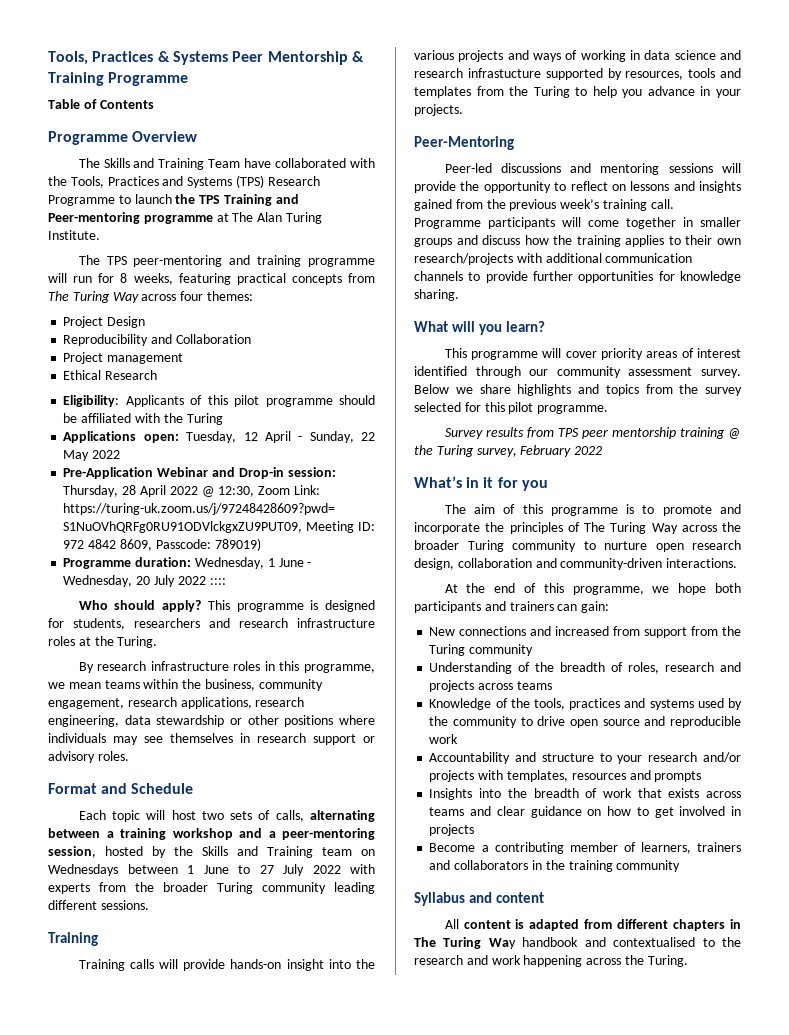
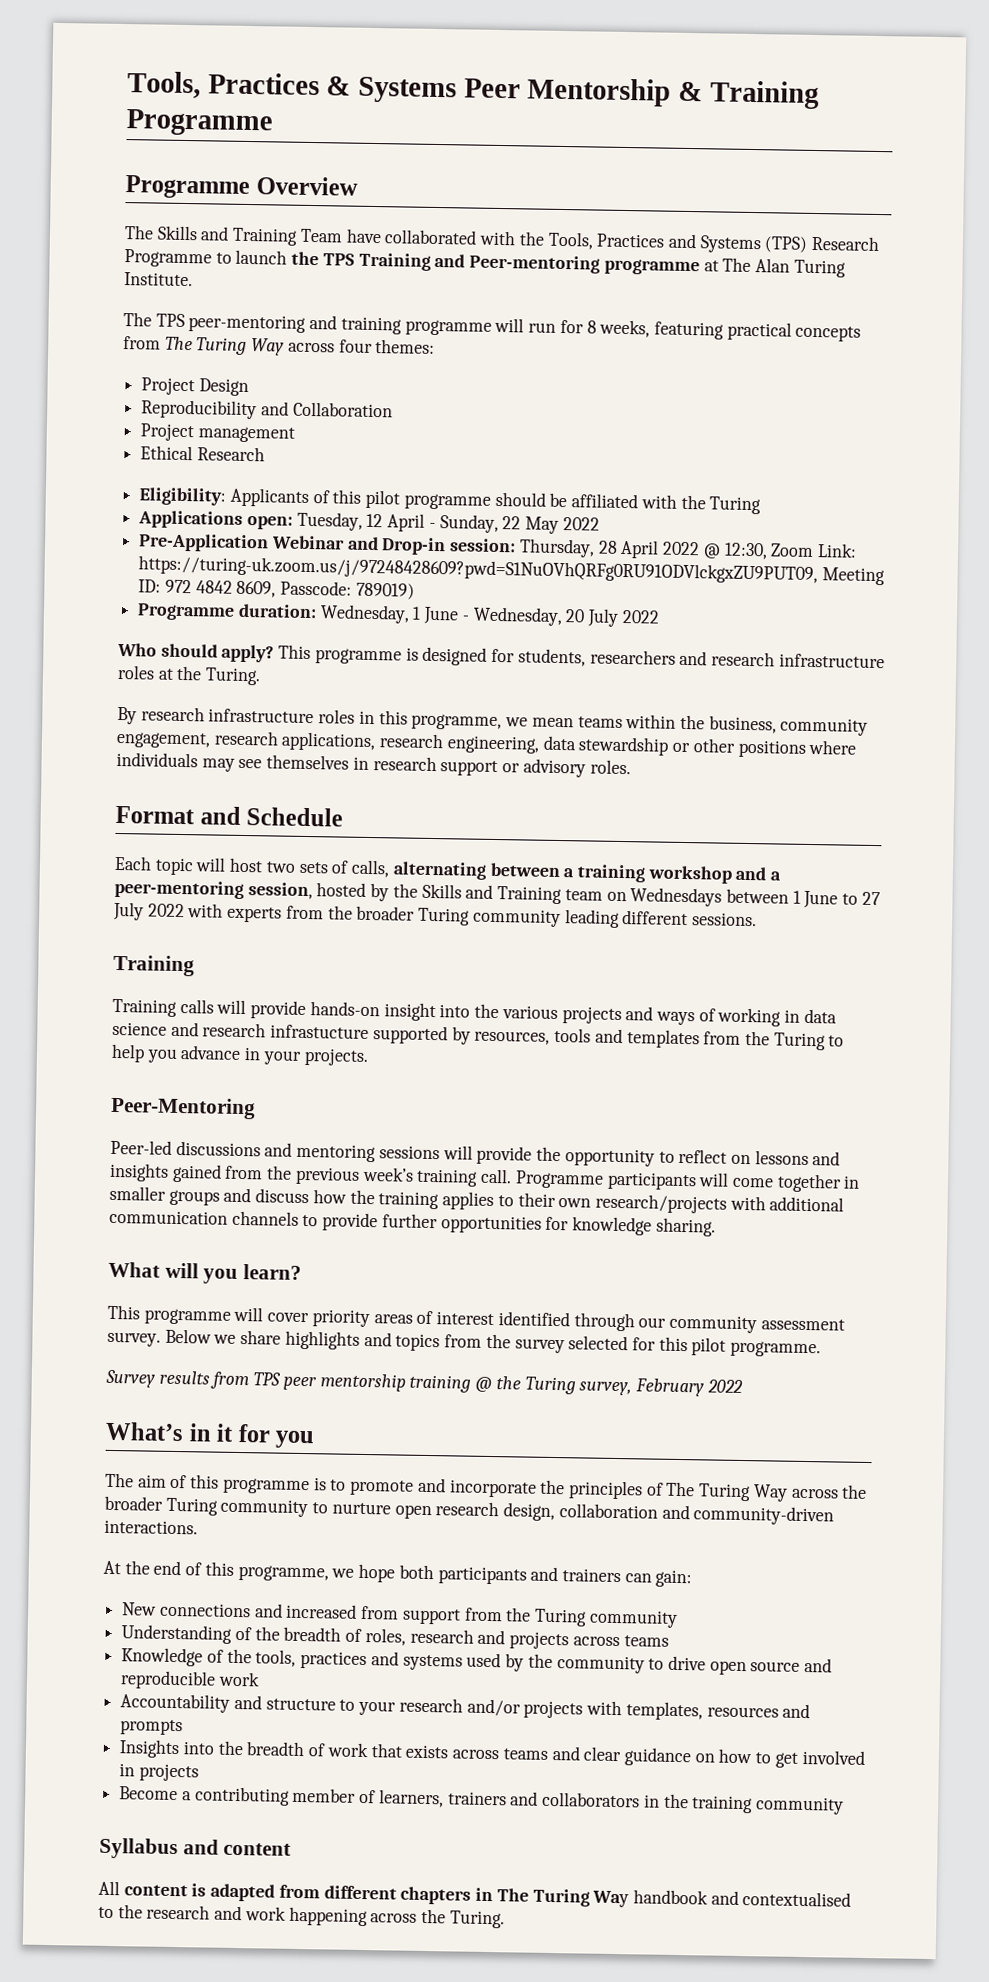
[48,99,154,109] // Table of Contents -> (273, 123) none
[209,578,226,585] :::: -> (660, 616) none

